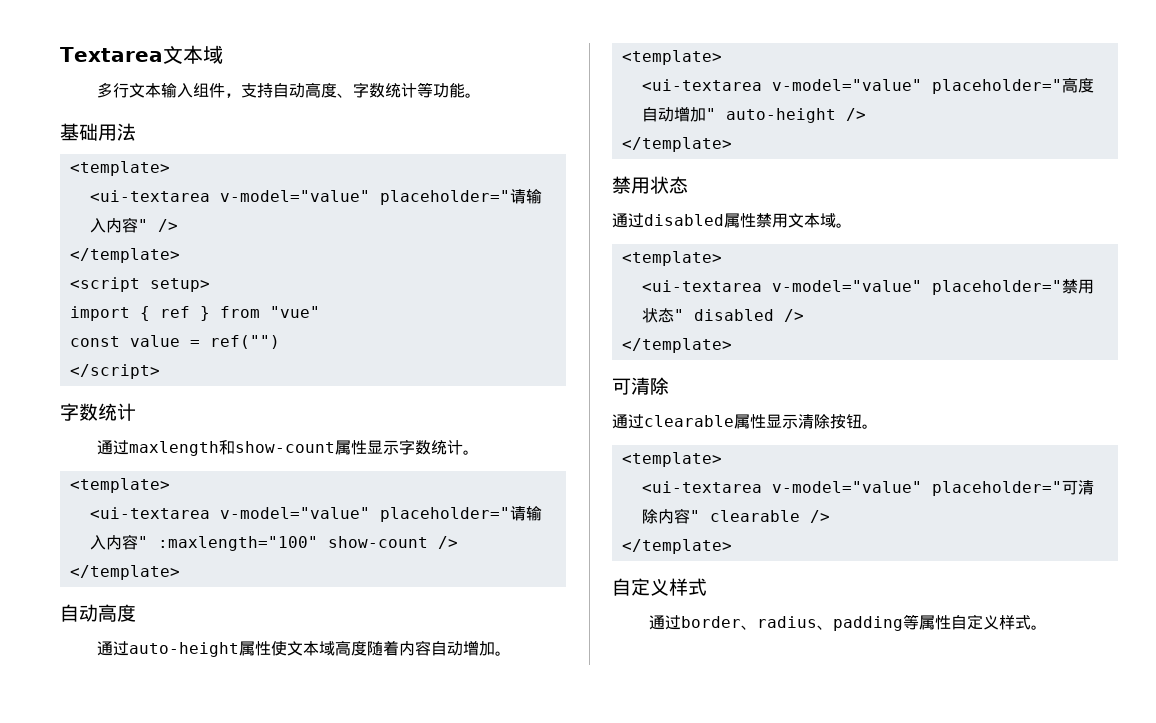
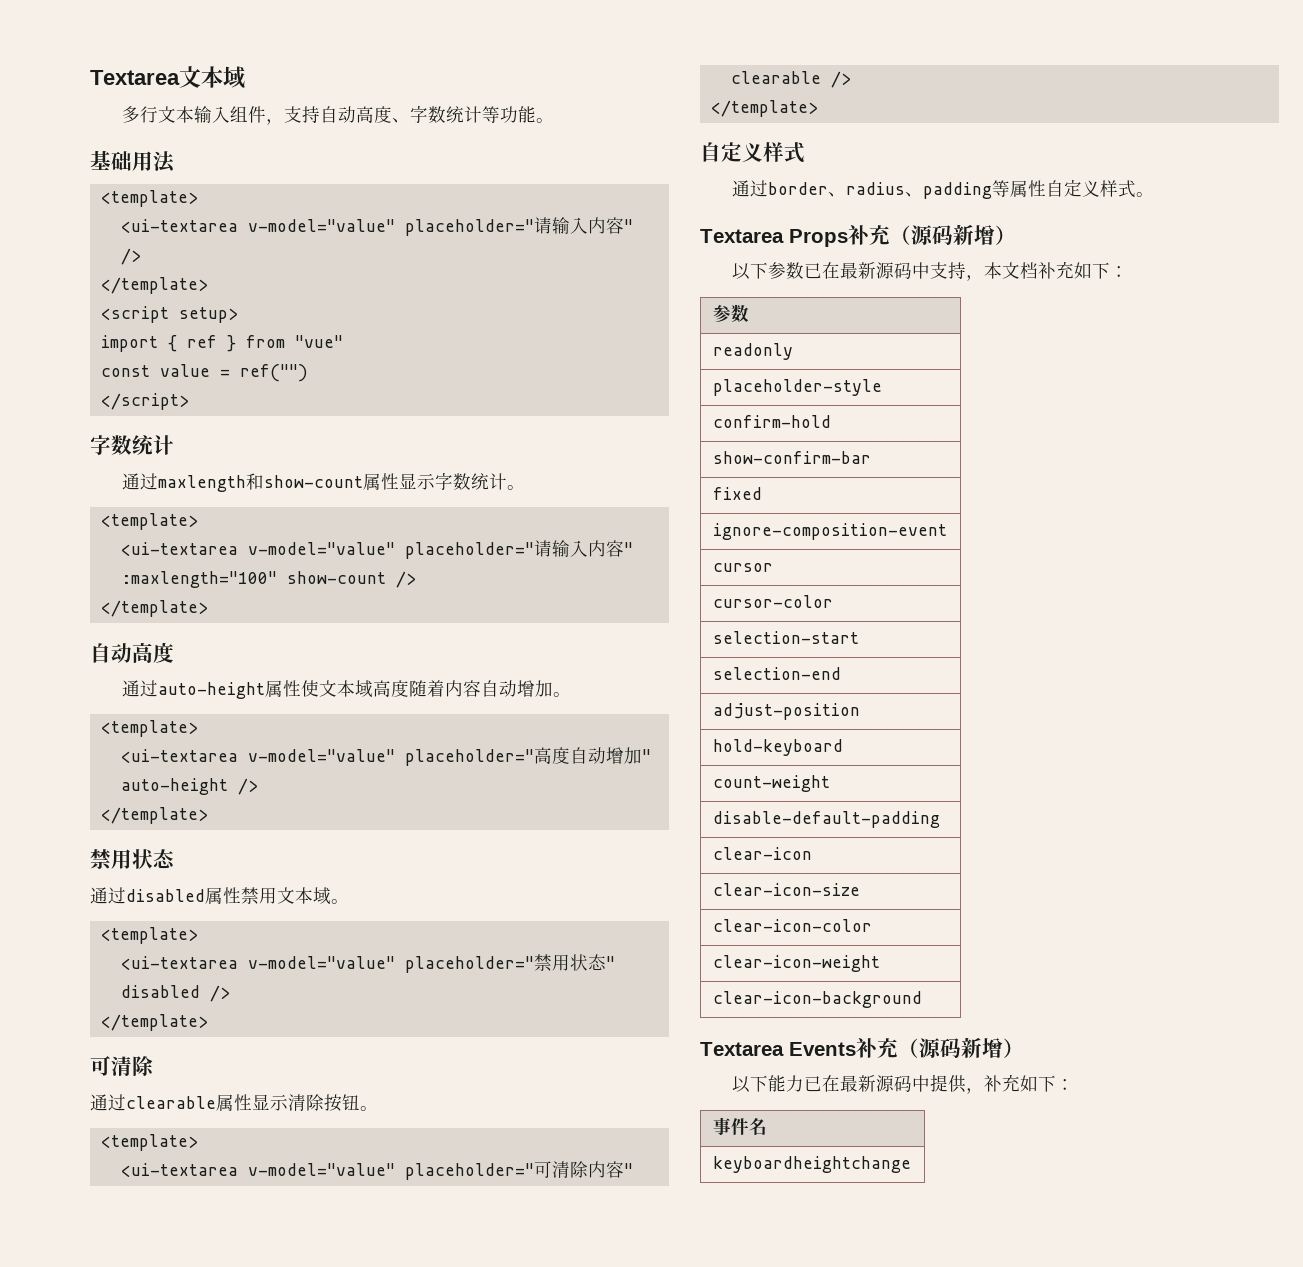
(1048, 627) none -> [700,224,1016,247] [732,261,1129,281] [712,304,749,323] [712,343,793,360] [712,379,882,396] [712,415,831,428] [712,451,871,464] [712,487,762,500] [712,523,947,540] [712,563,773,572] [712,595,833,608] [712,631,859,644] [712,667,841,680] [712,703,860,720] [712,739,843,756] [712,775,830,792] [712,811,940,828] [712,847,812,860] [712,883,860,896] [712,919,872,932] [712,955,880,972] [712,991,922,1008] [700,1037,1024,1058] [732,1074,1075,1094] [712,1117,767,1135] [712,1156,911,1173] // Textarea Props补充（源码新增） // 以下参数已在最新源码中支持，本文档补充如下： // 参数 // readonly // placeholder-style // confirm-hold // show-confirm-bar // fixed // ignore-composition-event // cursor // cursor-color // selection-start // selection-end // adjust-position // hold-keyboard // count-weight // disable-default-padding // clear-icon // clear-icon-size // clear-icon-color // clear-icon-weight // clear-icon-background // Textarea Events补充（源码新增） // 以下能力已在最新源码中提供，补充如下： // 事件名 // keyboardheightchange

